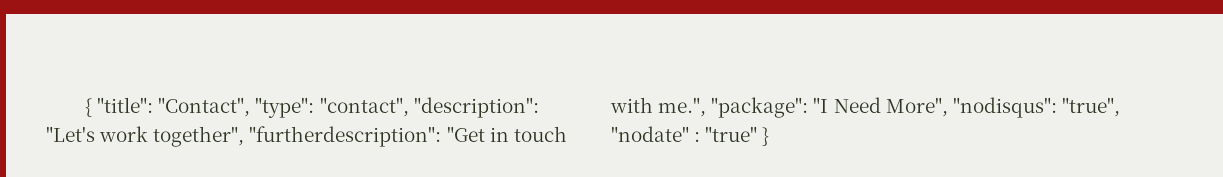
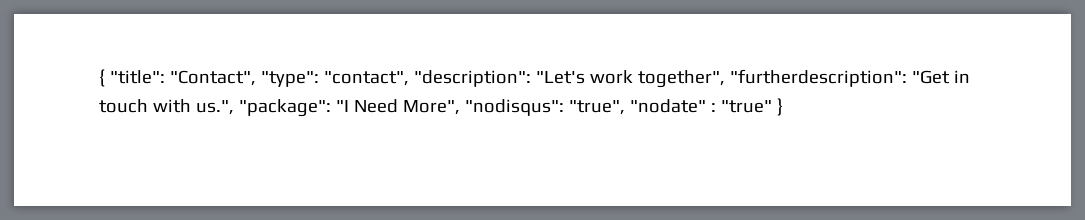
[658,97,707,117] me.", -> [195,100,234,115] us.",

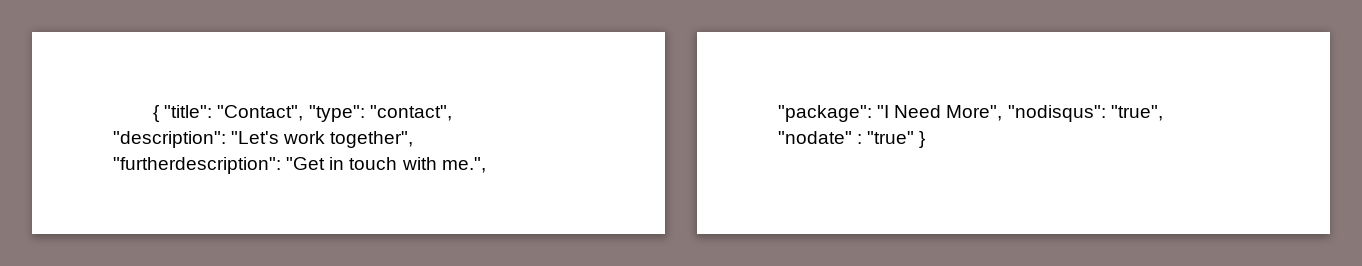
[195,100,234,115] us.", -> [441,157,486,173] me.",

